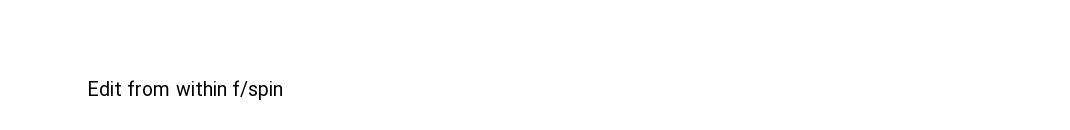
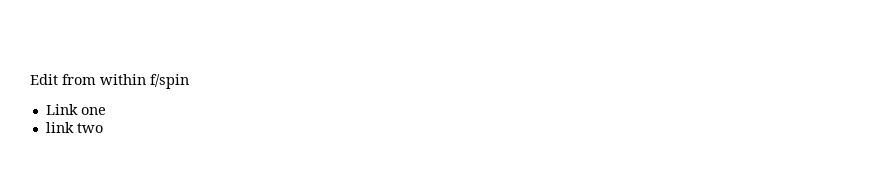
(283, 90) none -> [45,104,106,115] [45,122,103,133] // Link one // link two

